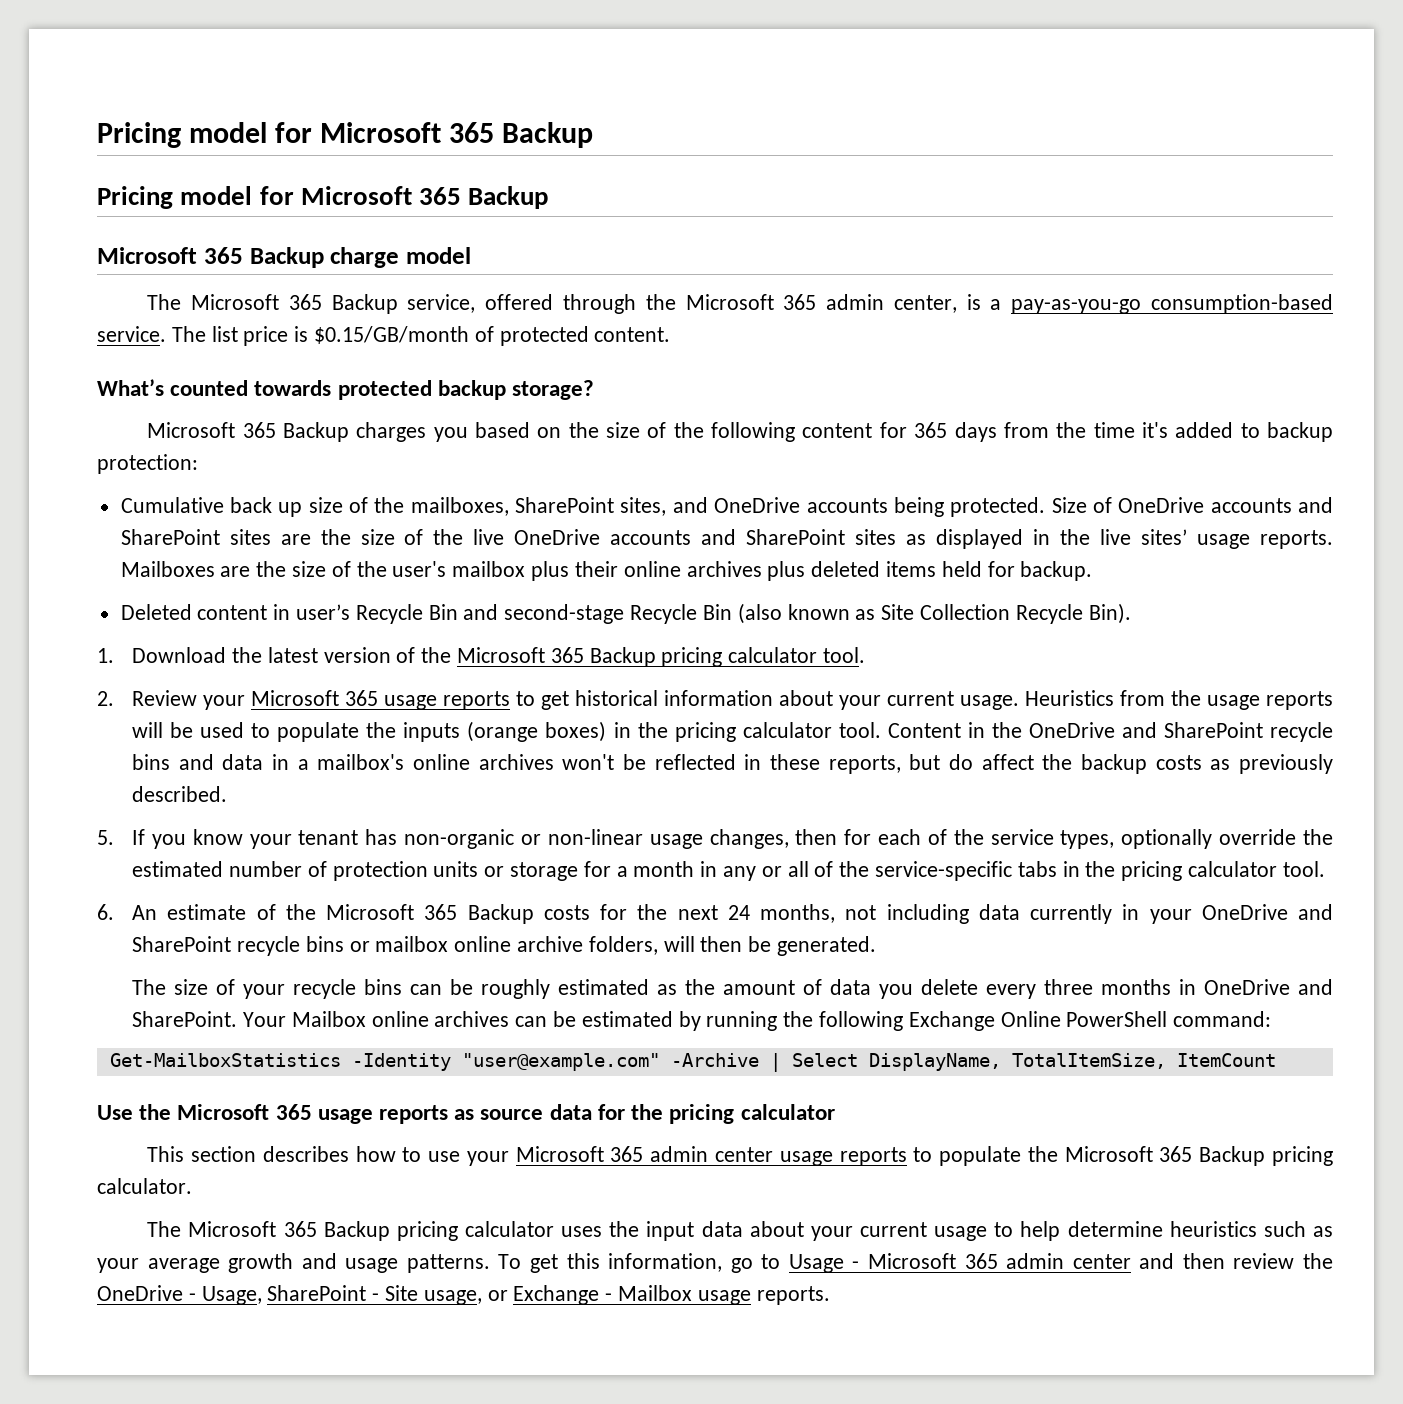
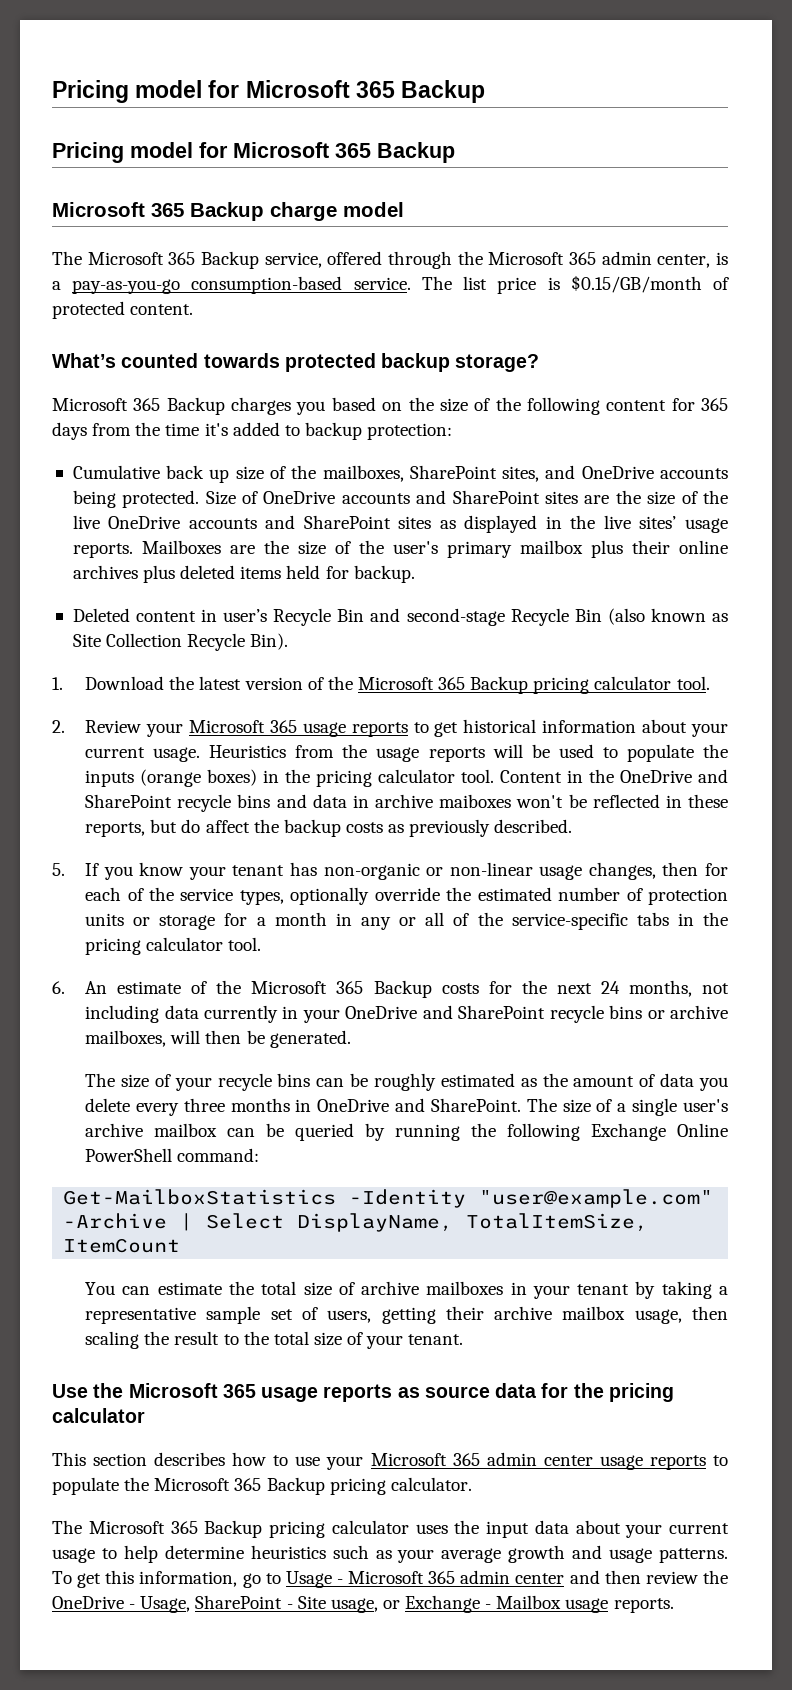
(447, 569) none -> [446,541,512,558] primary
[297,754,554,770] a mailbox's online archives -> [375,794,512,808] archive maiboxes
[375,936,658,955] mailbox online archive folders, -> [669,1005,728,1019] [85,1030,167,1047] archive mailboxes,
[242,1011,673,1027] Your Mailbox online archives can be estimated -> [526,1098,729,1116] [85,1123,355,1141] The size of a single user's archive mailbox can be queried
(1276, 1060) none -> [85,1281,728,1299] [85,1306,728,1324] [85,1331,464,1349] // You can estimate the total size of archive mailboxes in your tenant by taking a representative sample set of users, getting their archive mailbox usage, then scaling the result to the total size of your tenant.

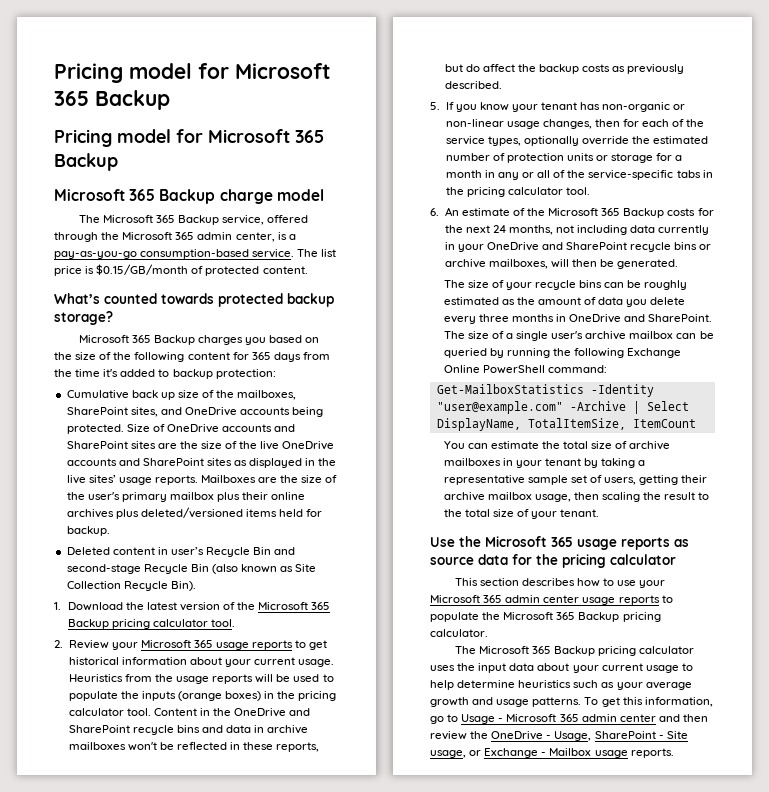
[180,565,236,579] deleted -> [140,507,243,518] deleted/versioned
[439,794,512,808] maiboxes -> [68,742,126,750] mailboxes

